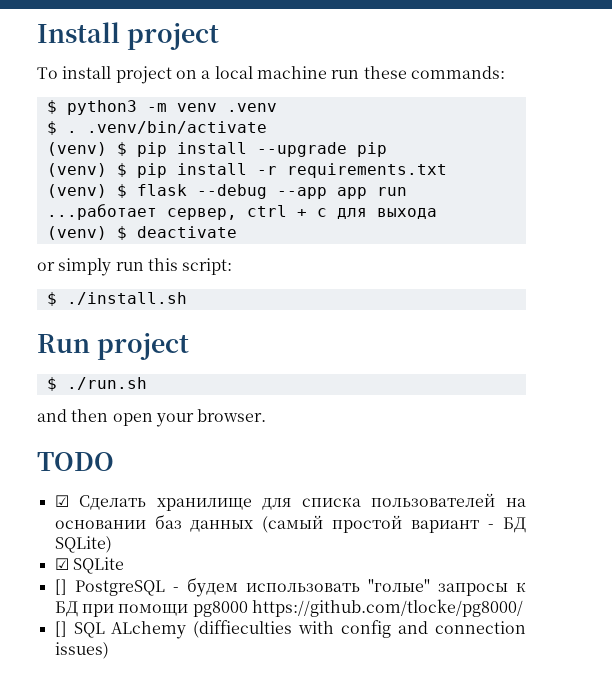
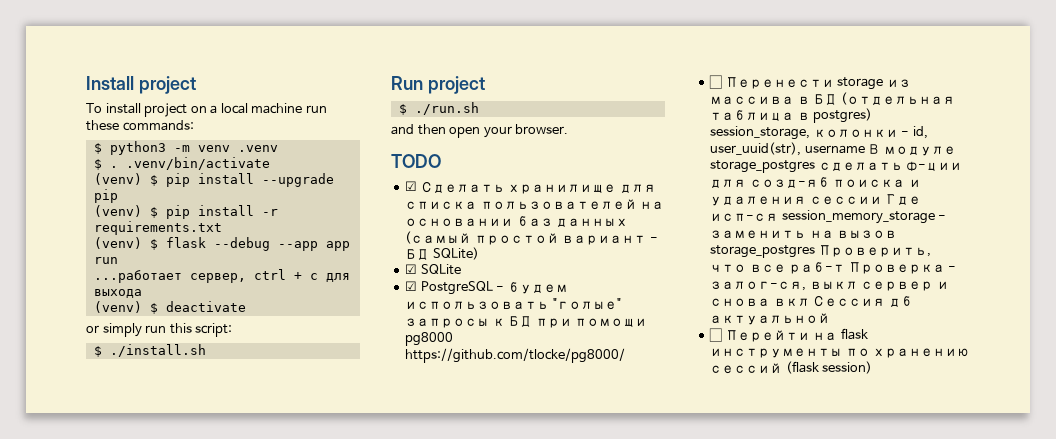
[54,579,67,595] [] -> [405,281,418,291] ☑
[54,620,526,639] [54,642,109,659] [] SQL ALchemy (diffieculties with config and connection issues) -> [709,75,911,90] [710,92,955,105] [710,108,873,123] [710,126,928,140] [710,142,956,156] [710,160,963,173] [710,177,921,188] [710,194,922,206] [710,210,947,224] [710,230,898,239] [710,245,931,258] [710,262,957,274] [710,281,949,291] [710,296,913,307] [710,313,831,325] [709,328,868,342] [710,348,970,358] [710,361,873,374] ☐ Перенести storage из массива в БД (отдельная таблица в postgres) session_storage, колонки - id, user_uuid(str), username В модуле storage_postgres сделать ф-ции для созд-яб поиска и удаления сессии Где исп-ся session_memory_storage - заменить на вызов storage_postgres Проверить, что все раб-т Проверка - залог-ся, выкл сервер и снова вкл Сессия дб актуальной // ☐ Перейти на flask инструменты по хранению сессий (flask session)

